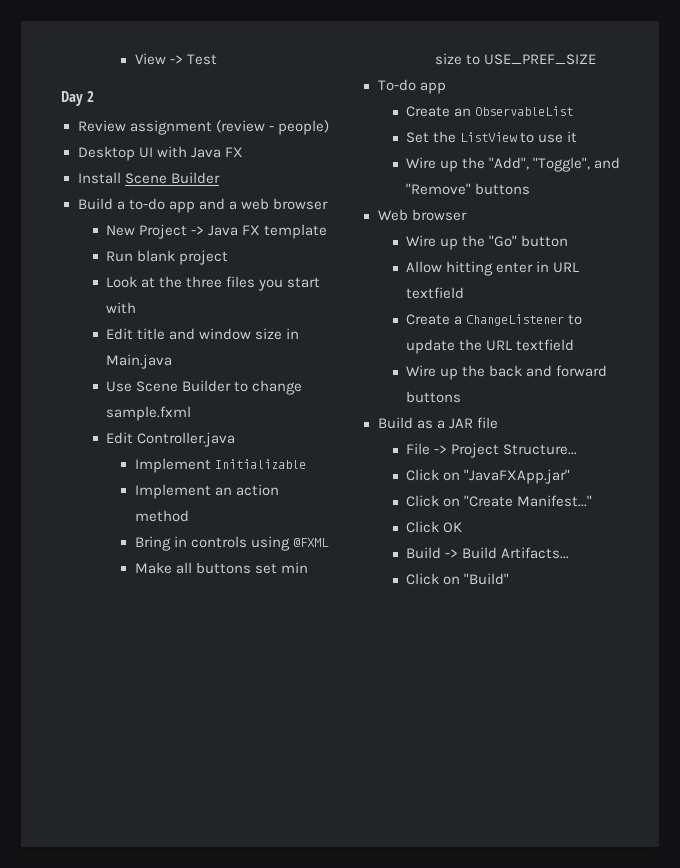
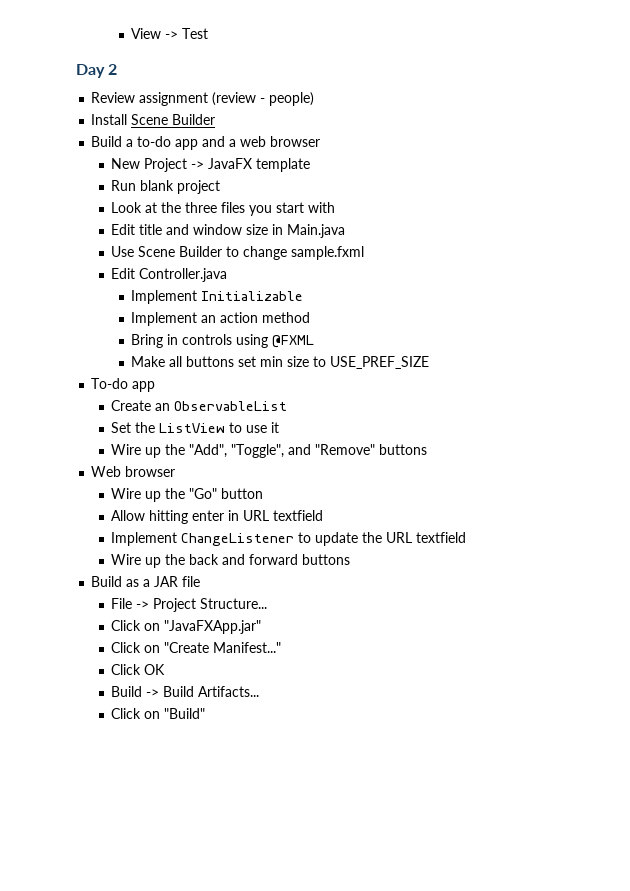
[77,146,243,161] // Desktop UI with Java FX -> (315, 99) none
[208,225,261,236] Java FX -> [208,158,253,169] JavaFX
[406,314,463,325] Create a -> [111,532,178,546] Implement

